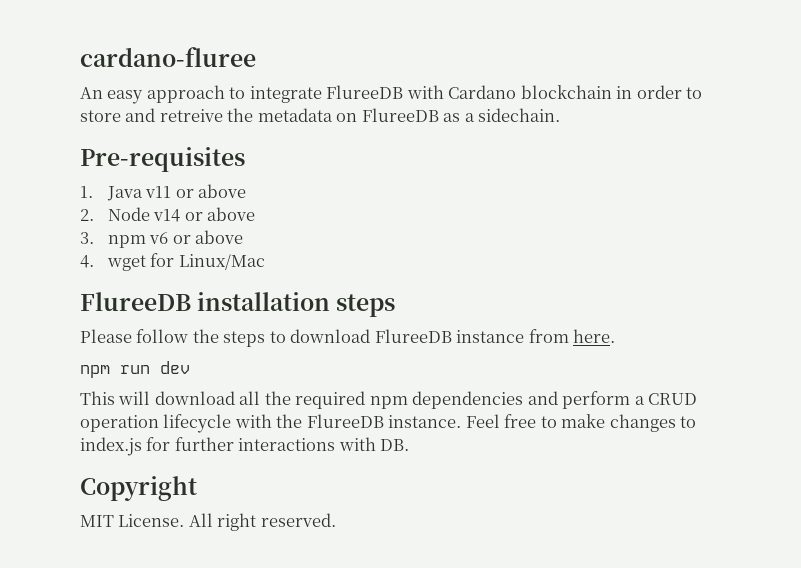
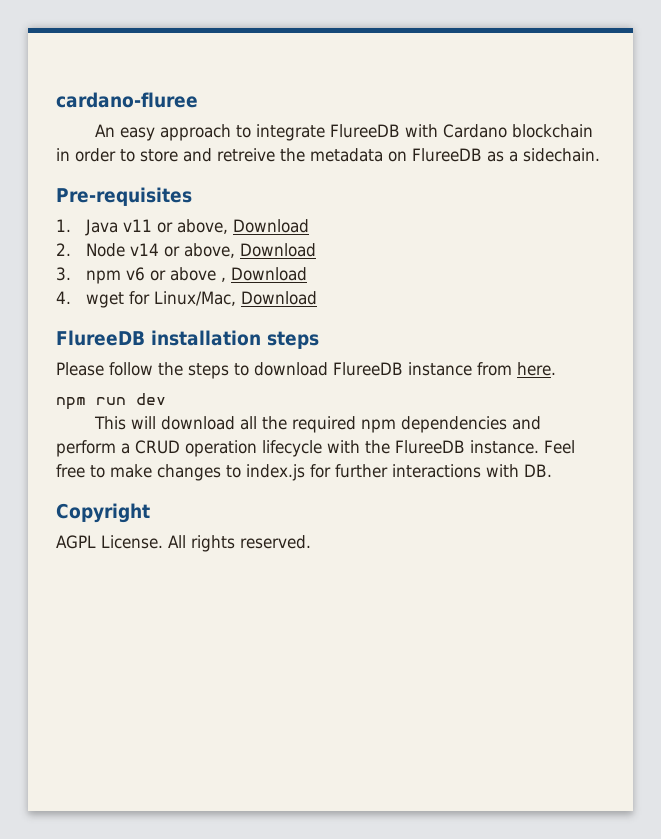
[198,184,247,198] above -> [176,219,309,234] above, Download
[207,207,256,221] above -> [183,243,316,258] above, Download
(244, 237) none -> [220,267,307,282] , Download
[178,254,265,270] Linux/Mac -> [153,291,317,306] Linux/Mac, Download
[80,515,114,527] MIT -> [56,535,96,549] AGPL
[217,513,257,531] right -> [191,535,235,552] rights

